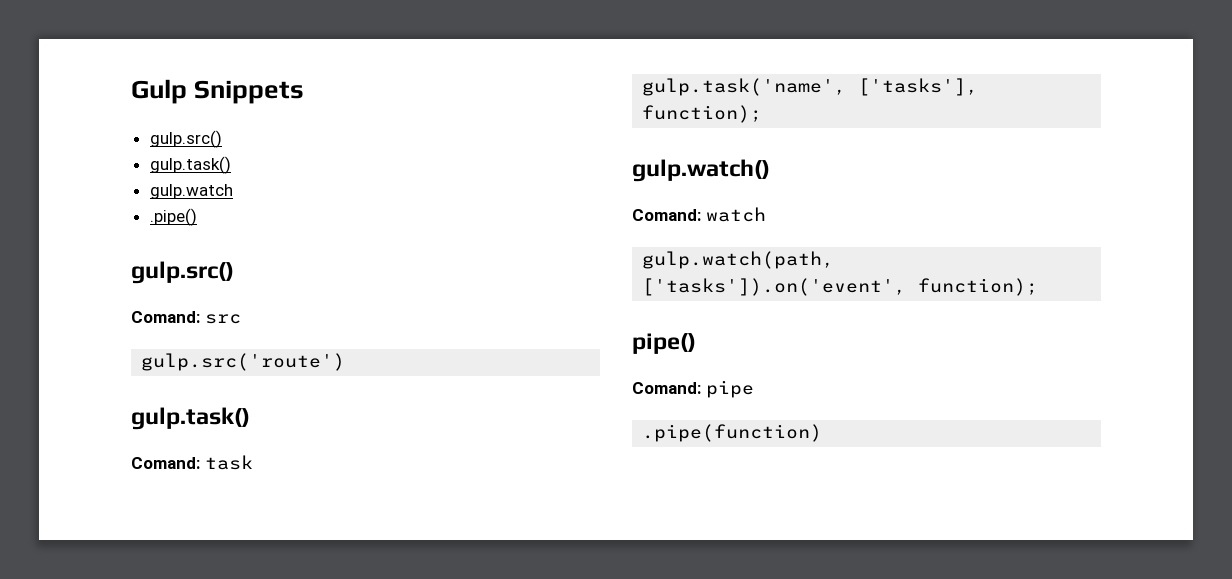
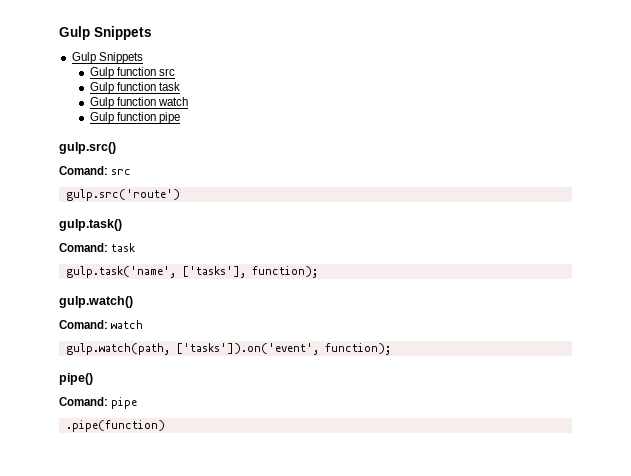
[131,79,305,104] [149,130,222,148] [149,156,231,174] [149,184,233,199] [149,208,197,226] Gulp Snippets // gulp.src() // gulp.task() // gulp.watch // .pipe() -> [59,26,152,40] [71,52,143,64] [89,67,175,79] [89,82,180,94] [89,97,188,109] [89,112,180,124] Gulp Snippets // Gulp Snippets // Gulp function src // Gulp function task // Gulp function watch // Gulp function pipe

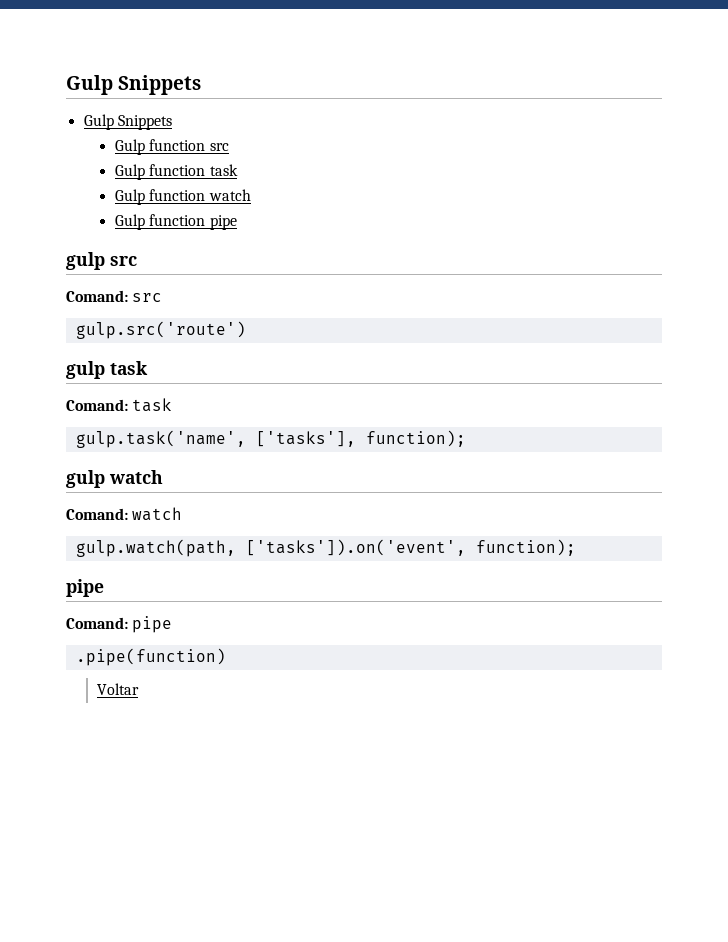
[59,142,116,154] gulp.src() -> [66,252,137,270] gulp src
[59,219,122,231] gulp.task() -> [66,361,148,379] gulp task
[59,296,133,308] gulp.watch() -> [66,470,163,488] gulp watch
[59,373,93,385] pipe() -> [66,579,104,597] pipe
(165, 426) none -> [97,683,140,695] // Voltar

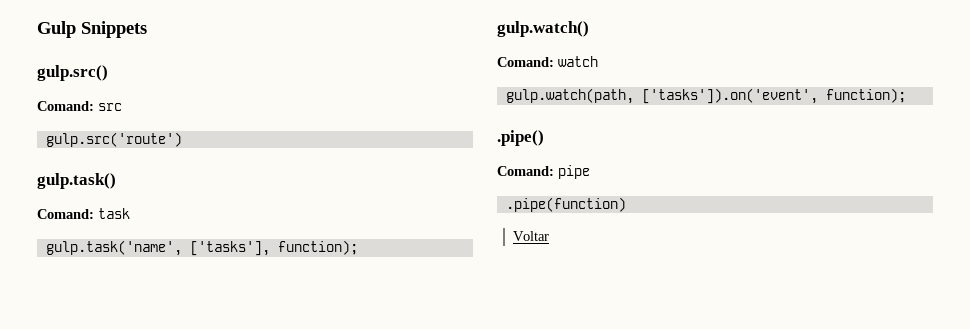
[66,75,202,95] [83,114,172,130] [114,139,229,155] [114,164,238,180] [114,189,251,205] [114,214,237,230] [66,252,137,270] Gulp Snippets // Gulp Snippets // Gulp function src // Gulp function task // Gulp function watch // Gulp function pipe // gulp src -> [37,21,147,38] [37,65,108,81] Gulp Snippets // gulp.src()
[66,361,148,379] gulp task -> [37,173,116,189] gulp.task()
[66,470,163,488] gulp watch -> [497,21,589,37] gulp.watch()
[66,579,104,597] pipe -> [497,130,544,146] .pipe()

